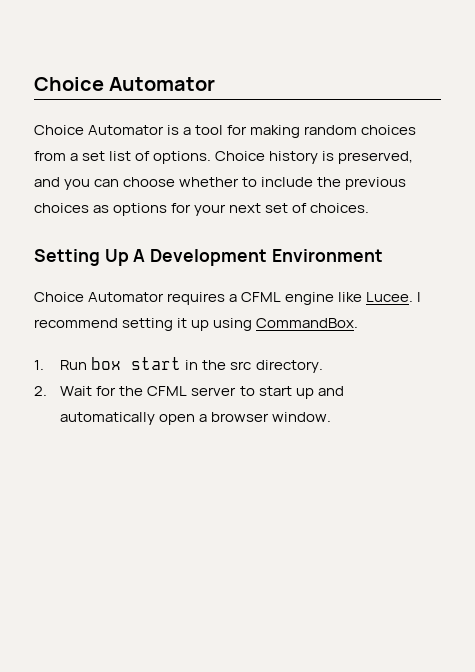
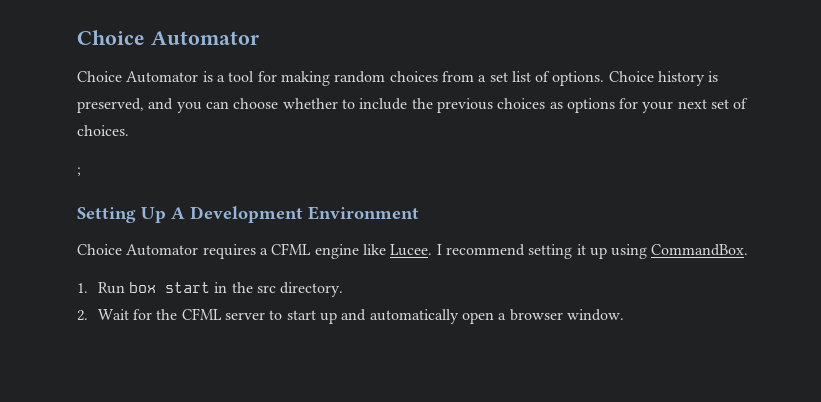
(370, 208) none -> [77,167,81,176] // ;

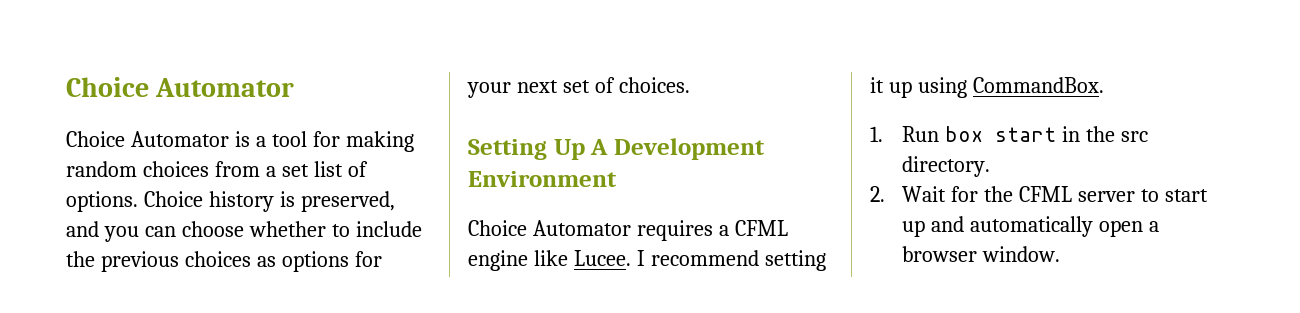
[77,167,81,176] // ; -> (690, 85) none

